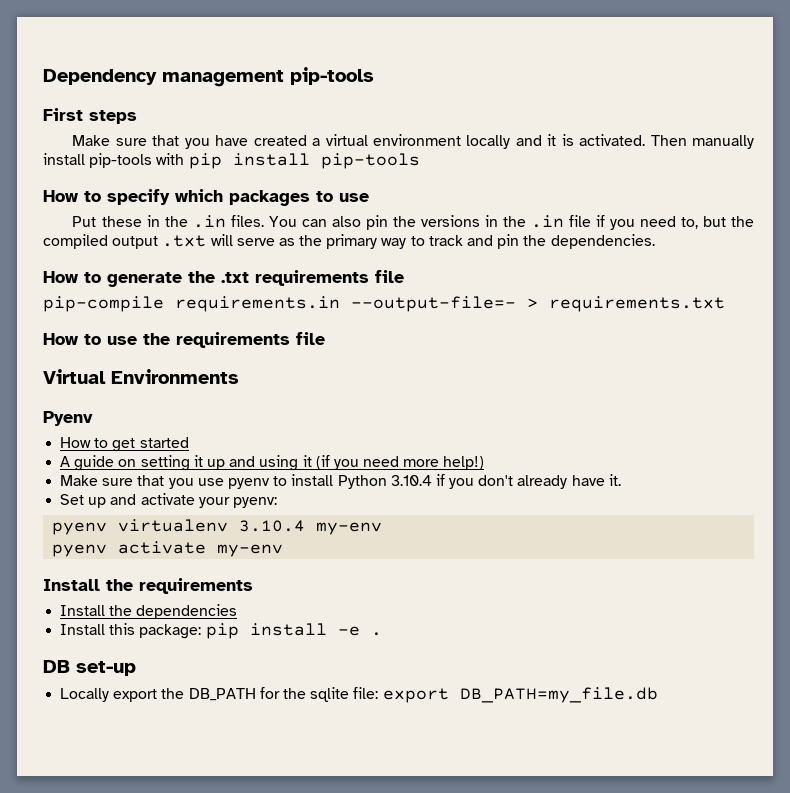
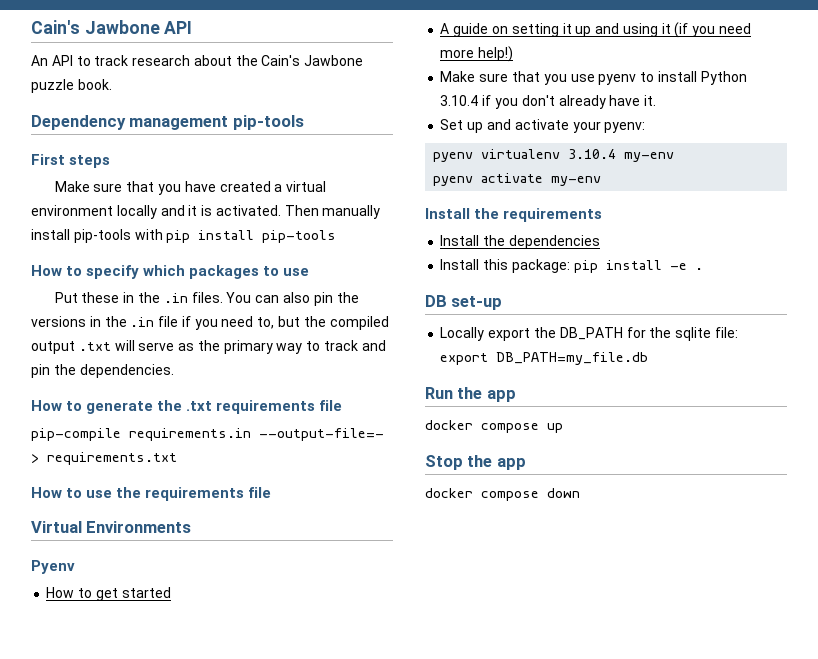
(43, 77) none -> [31,20,193,34] [31,55,364,66] [31,79,112,93] Cain's Jawbone API // An API to track research about the Cain's Jawbone puzzle book. //
(658, 695) none -> [425,387,516,402] [425,420,563,433] [425,455,526,470] [425,488,580,501] // Run the app // docker compose up // Stop the app // docker compose down

